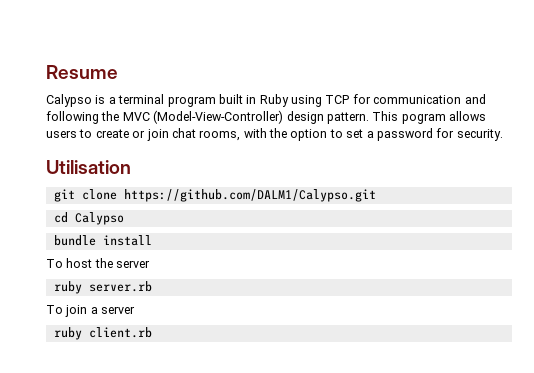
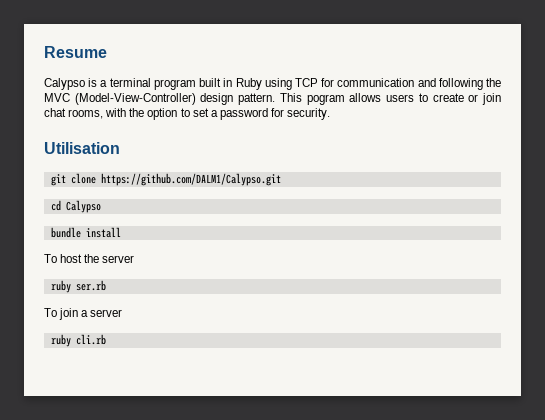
[88,281,152,292] server.rb -> [75,280,106,291] ser.rb
[88,327,152,338] client.rb -> [75,334,106,345] cli.rb

